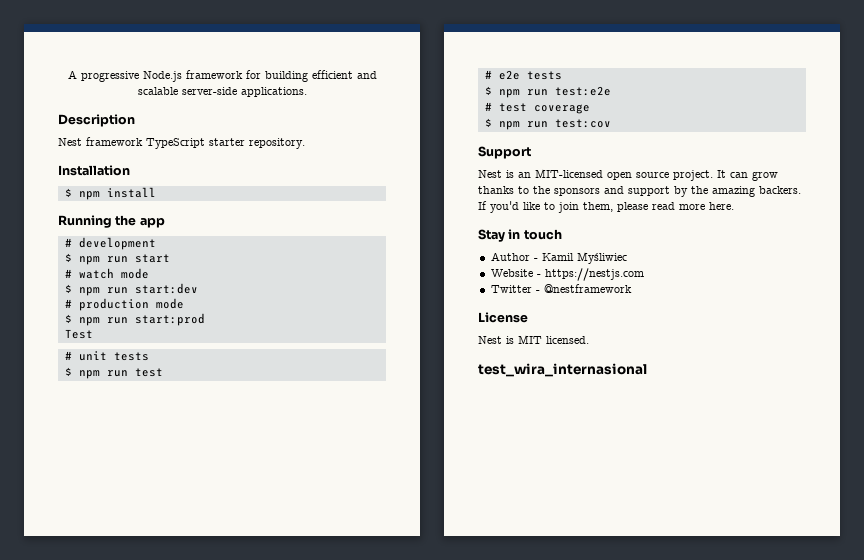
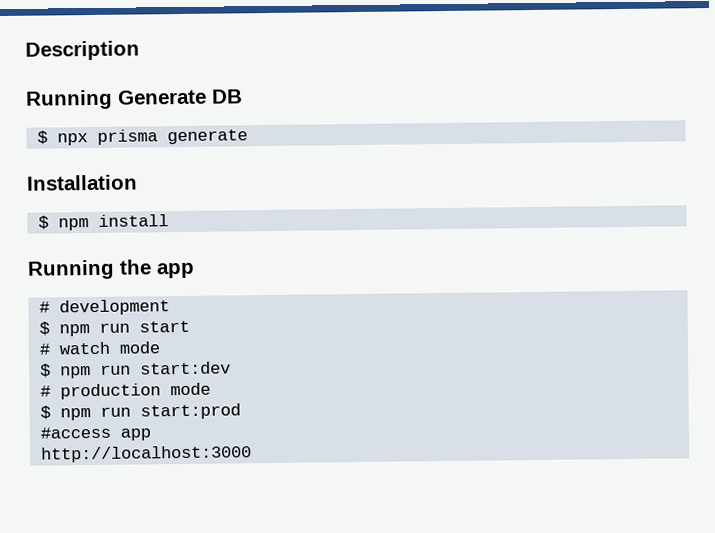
[67,70,377,82] [137,87,307,97] [58,114,135,127] [58,137,305,149] A progressive Node.js framework for building efficient and scalable server-side applications. // Description // Nest framework TypeScript starter repository. -> [25,40,140,61] [25,89,243,110] [36,129,248,146] Description // Running Generate DB // $ npx prisma generate
[64,329,93,339] [64,351,149,361] [64,367,163,379] [484,70,562,80] [484,86,611,98] [484,102,590,114] [484,118,611,130] [478,146,531,159] [478,169,778,181] [478,186,801,197] [478,201,734,213] [478,229,562,242] [490,252,627,264] [490,268,644,281] [490,284,632,293] [478,312,528,323] [478,335,589,344] [478,363,647,377] Test // # unit tests // $ npm run test // # e2e tests // $ npm run test:e2e // # test coverage // $ npm run test:cov // Support // Nest is an MIT-licensed open source project. It can grow thanks to the sponsors and support by the amazing backers. If you'd like to join them, please read more here. // Stay in touch // Author - Kamil Myśliwiec // Website - https://nestjs.com // Twitter - @nestframework // License // Nest is MIT licensed. // test_wira_internasional -> [39,426,151,441] [40,445,252,463] #access app // http://localhost:3000

